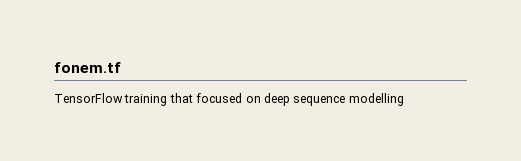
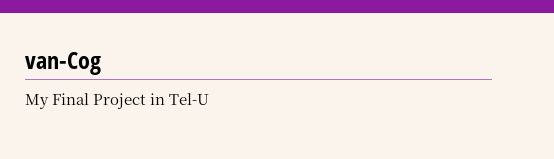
[54,62,121,73] [54,93,404,106] fonem.tf // TensorFlow training that focused on deep sequence modelling -> [25,52,101,75] [25,93,210,109] van-Cog // My Final Project in Tel-U

